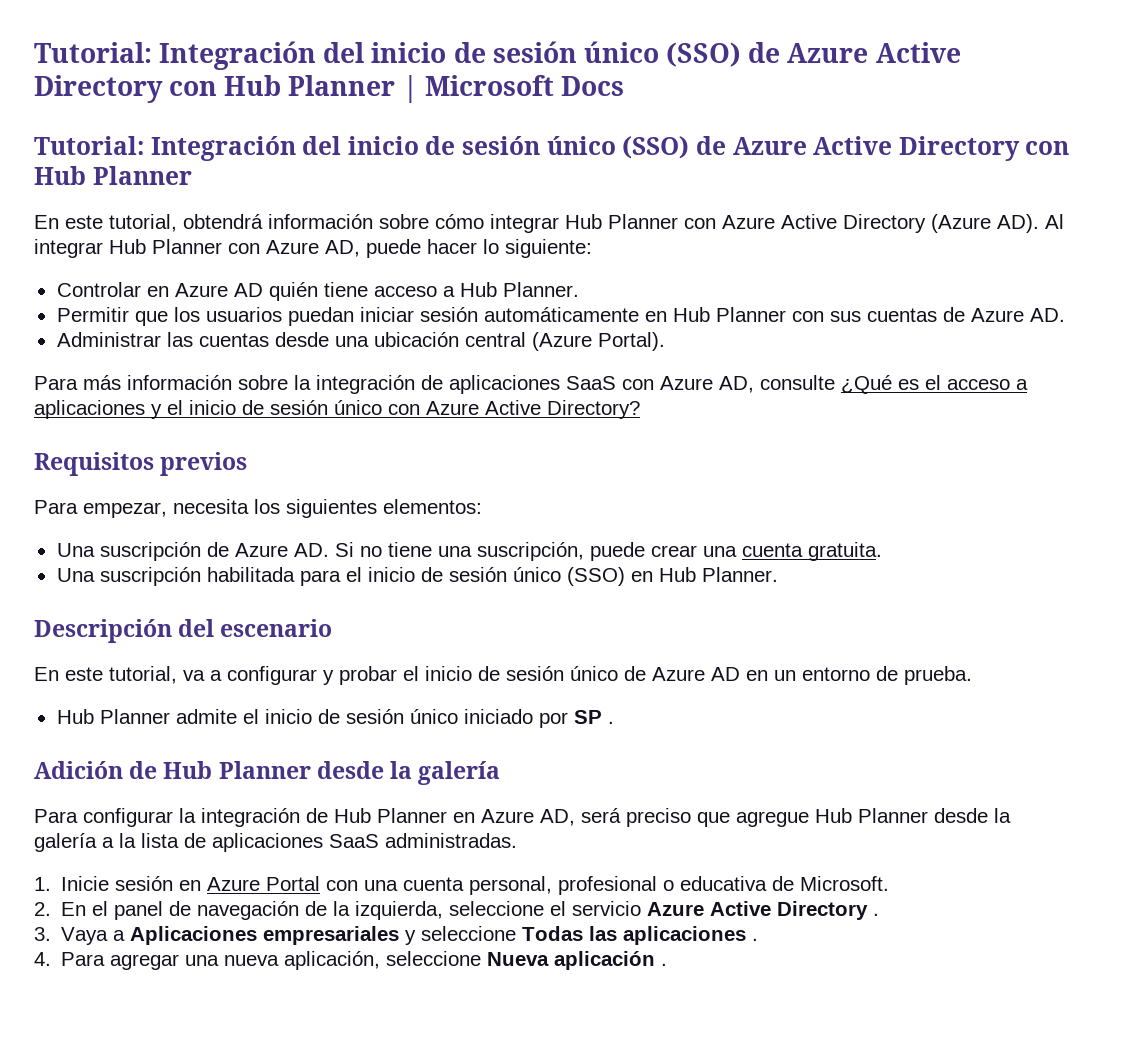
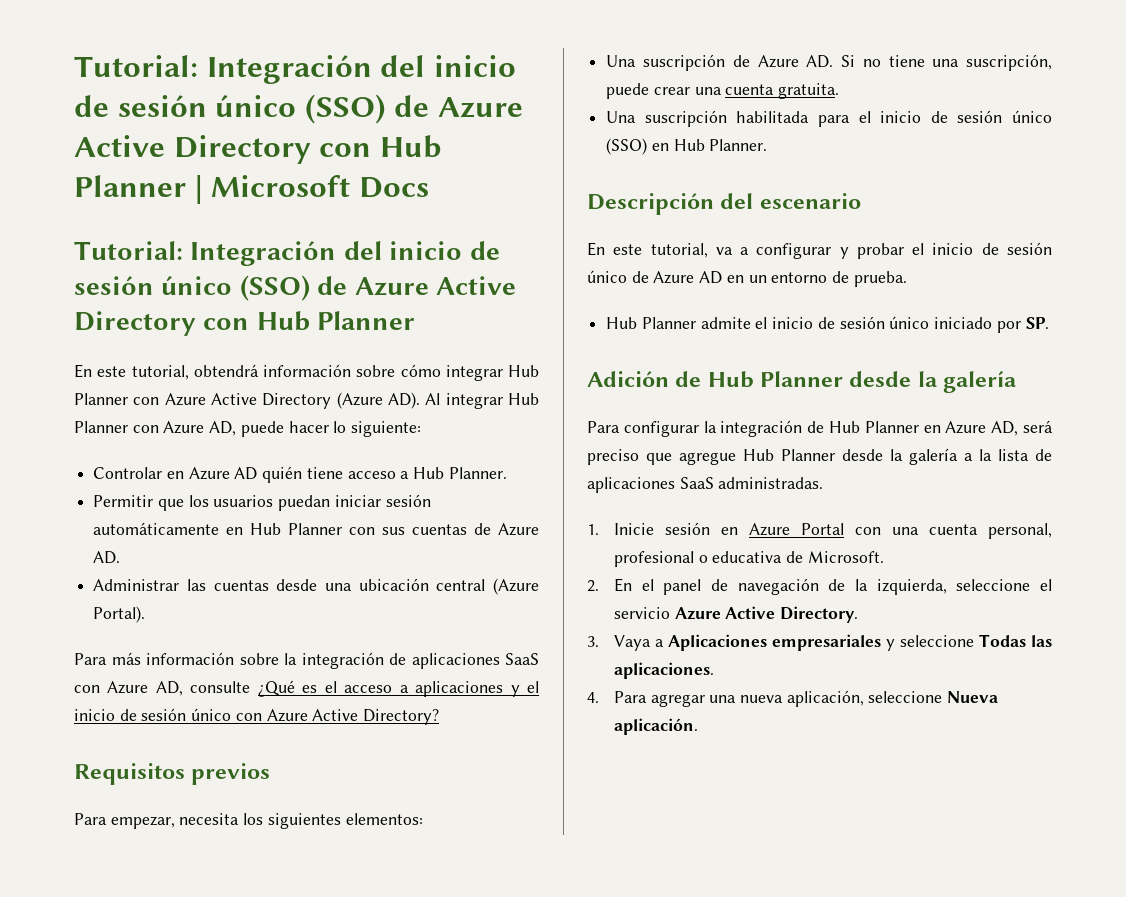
[573,710,614,724] SP . -> [1025,317,1049,329] SP.
[777,901,880,920] Directory . -> [780,606,859,623] Directory.
[623,926,759,945] aplicaciones . -> [613,662,714,679] aplicaciones.
[554,951,668,970] aplicación . -> [613,718,698,735] aplicación.

